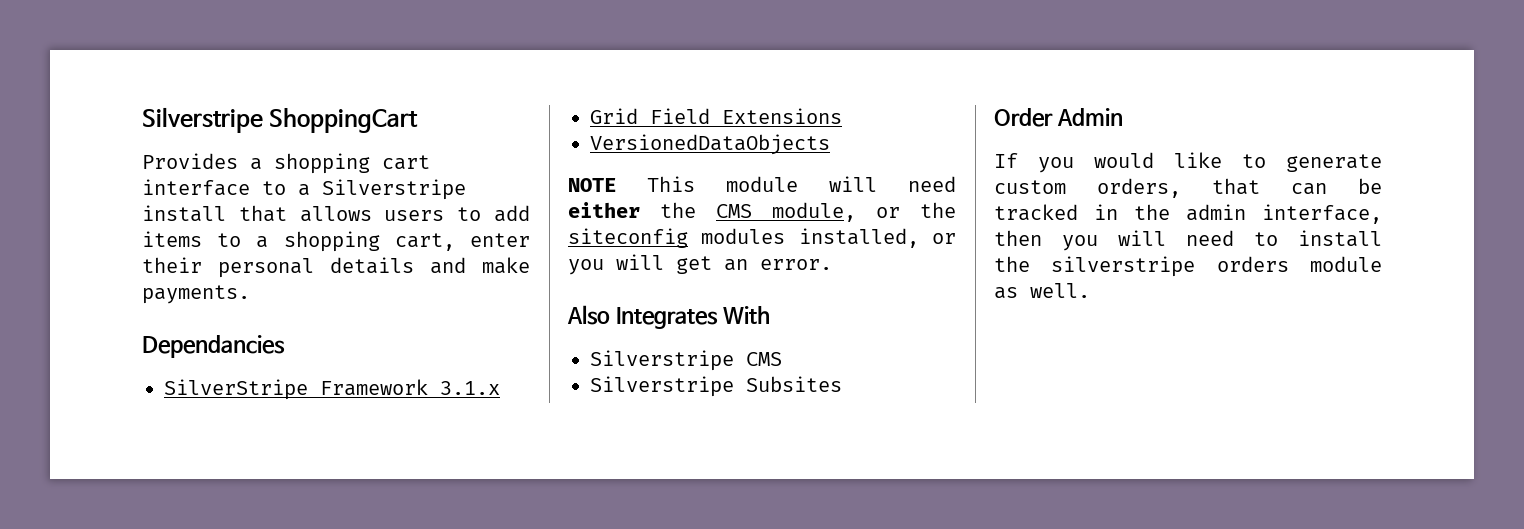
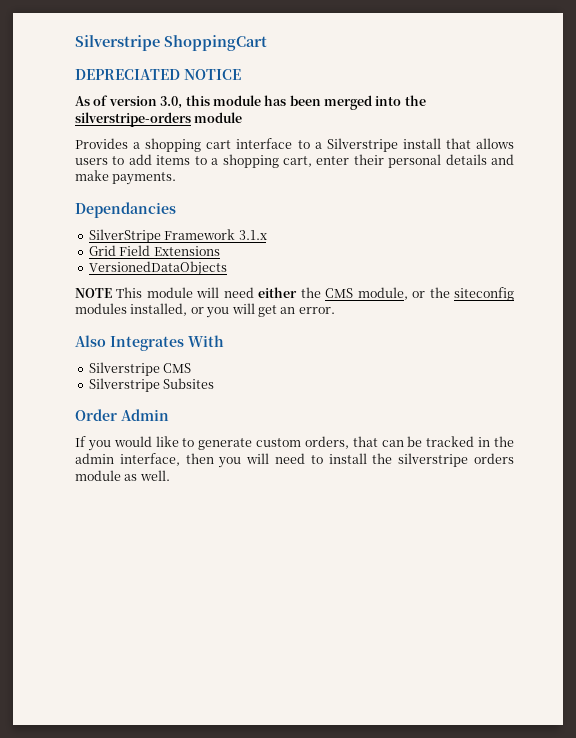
(419, 120) none -> [75,69,241,80] [75,95,426,110] [75,112,243,127] // DEPRECIATED NOTICE // As of version 3.0, this module has been merged into the silverstripe-orders module

